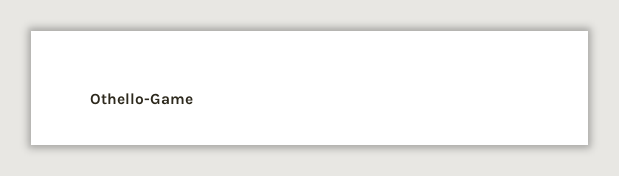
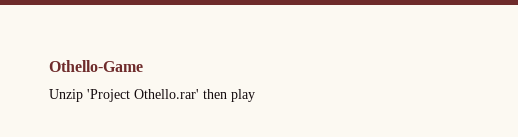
(193, 99) none -> [49,89,255,102] // Unzip 'Project Othello.rar' then play

